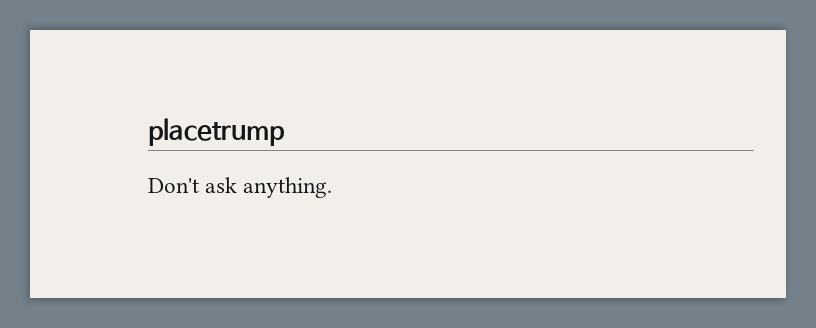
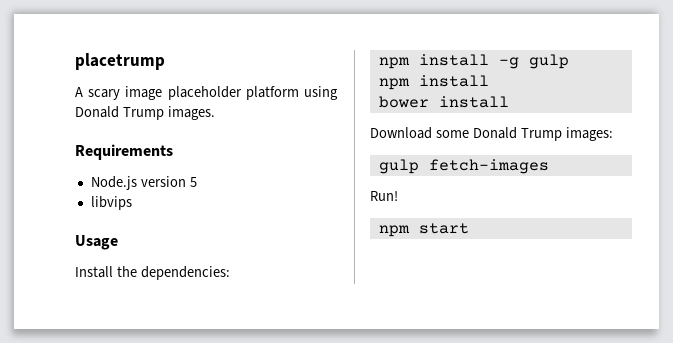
[148,177,333,198] Don't ask anything. -> [75,86,338,100] [75,106,215,120] [75,144,173,160] [90,176,197,190] [90,196,132,210] [75,235,118,250] [75,266,230,280] [378,54,569,69] [378,75,489,90] [378,96,509,108] [370,127,613,141] [378,159,549,174] [370,191,398,201] [378,223,469,237] A scary image placeholder platform using Donald Trump images. // Requirements // Node.js version 5 // libvips // Usage // Install the dependencies: // npm install -g gulp // npm install // bower install // Download some Donald Trump images: // gulp fetch-images // Run! // npm start

